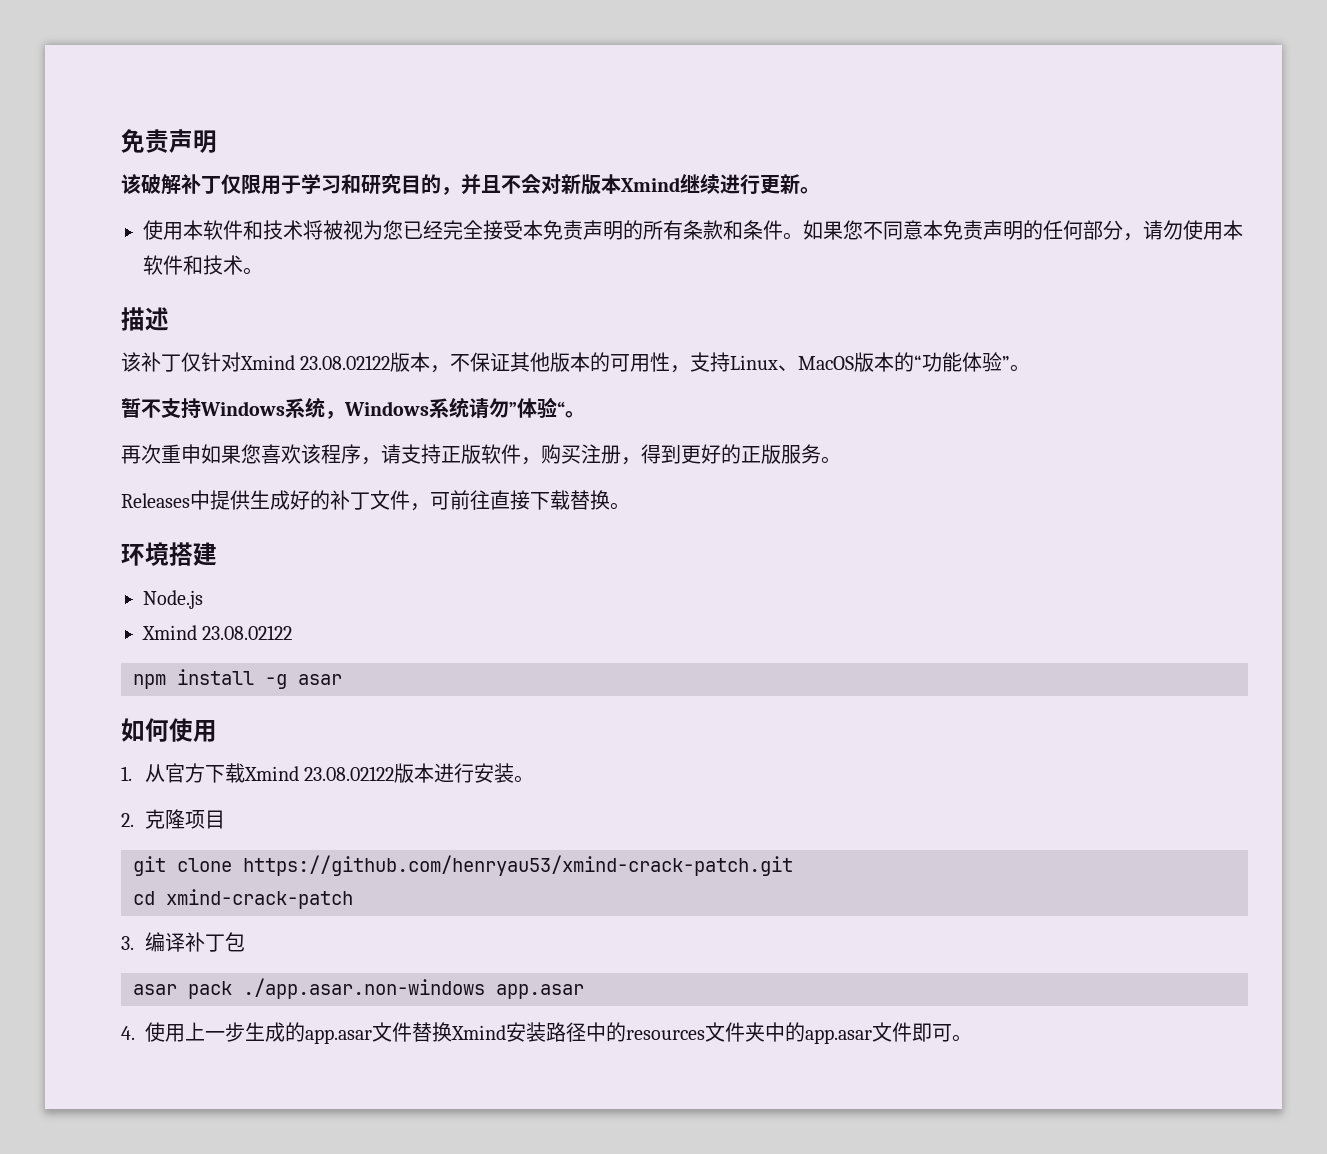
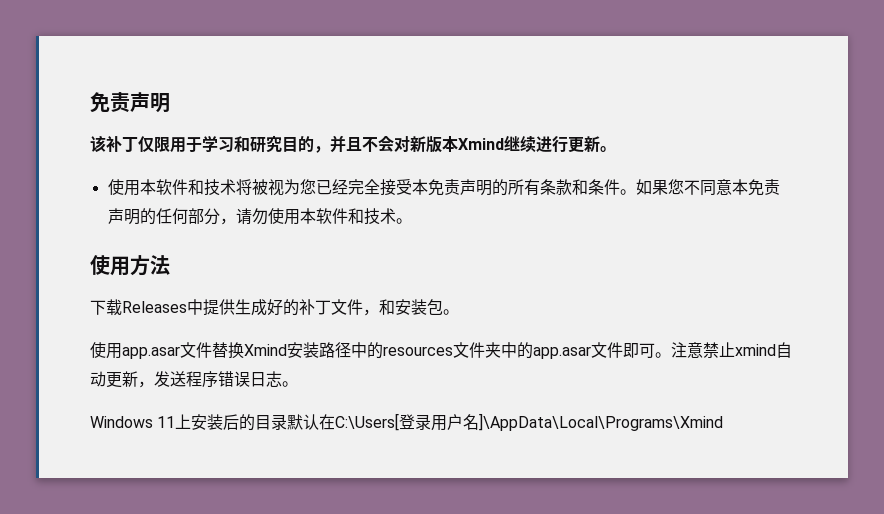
[141,174,181,195] 破解 -> (106, 144) none
[121,307,169,331] [121,352,1031,373] [121,397,585,419] [121,444,841,465] 描述 // 该补丁仅针对Xmind 23.08.02122版本，不保证其他版本的可用性，支持Linux、MacOS版本的“功能体验”。 // 暂不支持Windows系统，Windows系统请勿”体验“。 // 再次重申如果您喜欢该程序，请支持正版软件，购买注册，得到更好的正版服务。 // -> [90,255,170,276] [90,299,122,316] 使用方法 // 下载
[430,490,630,510] [121,542,217,566] [143,590,203,609] [142,625,293,640] [133,669,342,689] [121,718,217,742] [121,763,534,783] [121,809,225,829] [133,855,793,876] [133,889,353,909] [121,932,245,952] [133,978,584,999] [121,1022,305,1042] 可前往直接下载替换。 // 环境搭建 // Node.js // Xmind 23.08.02122 // npm install -g asar // 如何使用 // 1.从官方下载Xmind 23.08.02122版本进行安装。 // 2.克隆项目 // git clone https://github.com/henryau53/xmind-crack-patch.git // cd xmind-crack-patch // 3.编译补丁包 // asar pack ./app.asar.non-windows app.asar // 4.使用上一步生成的 -> [379,299,459,315] [90,342,122,359] 和安装包。 // 使用
(972, 1038) none -> [671,342,792,358] [90,371,298,388] [90,413,724,431] 注意禁止xmind自动更新，发送程序错误日志。 // Windows 11上安装后的目录默认在C:\Users[登录用户名]\AppData\Local\Programs\Xmind

